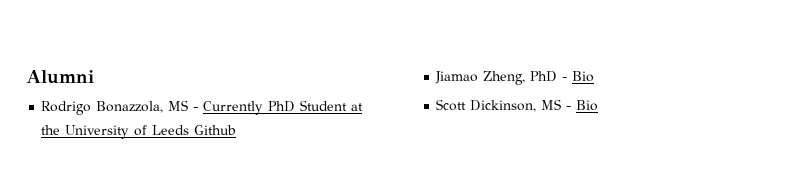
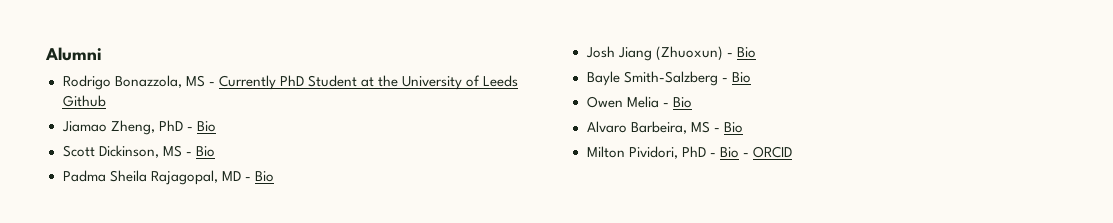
(599, 105) none -> [62,170,274,185] [585,46,756,61] [586,71,751,86] [586,96,692,108] [586,121,743,134] [586,146,792,159] // Padma Sheila Rajagopal, MD - Bio // Josh Jiang (Zhuoxun) - Bio // Bayle Smith-Salzberg - Bio // Owen Melia - Bio // Alvaro Barbeira, MS - Bio // Milton Pividori, PhD - Bio - ORCID

